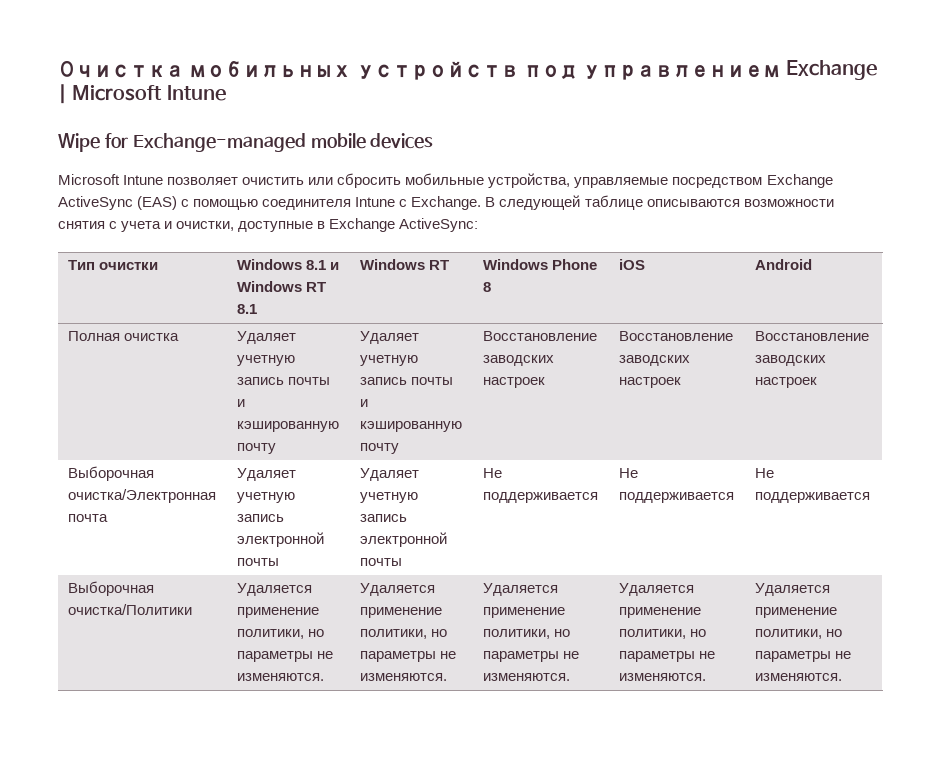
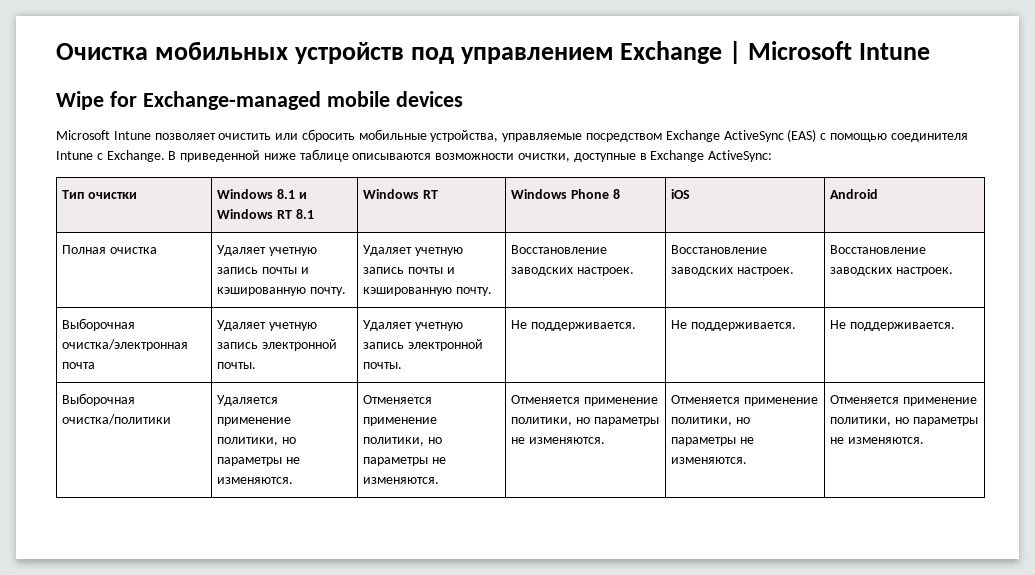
[499,195,581,210] следующей -> [180,150,296,162] приведенной ниже
[58,221,173,232] снятия с учета и -> (515, 156) none
[237,443,277,454] [360,331,420,344] [360,355,419,366] [360,377,454,385] [360,399,369,407] [360,421,463,432] [360,443,400,454] [483,331,598,341] [483,355,555,366] [483,377,546,388] [619,331,734,341] [619,355,691,366] [619,377,682,388] [755,331,870,341] [755,355,827,366] [755,377,818,388] [68,466,155,481] [68,489,217,503] почту | Удаляет учетную запись почты и кэшированную почту | Восстановление заводских настроек | Восстановление заводских настроек | Восстановление заводских настроек // Выборочная очистка/Электронная -> [310,287,347,296] [363,245,464,256] [363,267,455,274] [363,287,493,296] [511,245,608,254] [511,267,635,276] [671,245,768,254] [671,267,795,276] [830,245,927,254] [830,267,954,276] [62,318,136,331] [62,339,189,351] почту. | Удаляет учетную запись почты и кэшированную почту. | Восстановление заводских настроек. | Восстановление заводских настроек. | Восстановление заводских настроек. // Выборочная очистка/электронная
[237,558,280,566] [360,468,420,481] [360,492,419,503] [360,514,408,522] [360,532,448,547] [360,558,403,566] [483,468,503,478] [483,492,599,503] [619,468,639,478] [619,492,735,503] [755,468,775,478] [755,492,871,503] [68,581,155,596] [68,604,193,615] [237,583,313,596] [237,607,320,618] [237,629,325,639] [237,651,334,662] [237,673,325,681] [360,583,436,596] [360,607,443,618] [360,629,448,639] [360,651,457,662] [360,673,448,681] [483,583,559,596] [483,607,566,618] [483,629,571,639] [483,651,580,662] [483,673,571,681] [619,583,695,596] [619,607,702,618] [619,629,707,639] [619,651,716,662] [619,673,707,681] [755,583,831,596] почты | Удаляет учетную запись электронной почты | Не поддерживается | Не поддерживается | Не поддерживается // Выборочная очистка/Политики | Удаляется применение политики, но параметры не изменяются. | Удаляется применение политики, но параметры не изменяются. | Удаляется применение политики, но параметры не изменяются. | Удаляется применение политики, но параметры не изменяются. | Удаляется -> [217,362,257,369] [363,320,464,331] [363,339,484,351] [363,362,403,369] [511,320,637,331] [671,320,797,331] [830,320,956,331] [62,393,136,406] [62,414,172,425] [217,395,279,406] [217,417,292,426] [217,437,297,446] [217,457,301,466] [217,477,294,484] [363,395,433,404] [363,417,438,426] [363,437,443,446] [363,457,447,466] [363,477,440,484] [511,395,659,406] [511,417,659,426] [511,437,606,444] [671,395,819,406] [671,417,751,426] [671,437,755,446] [671,457,748,464] [830,395,900,404] почты. | Удаляет учетную запись электронной почты. | Не поддерживается. | Не поддерживается. | Не поддерживается. // Выборочная очистка/политики | Удаляется применение политики, но параметры не изменяются. | Отменяется применение политики, но параметры не изменяются. | Отменяется применение политики, но параметры не изменяются. | Отменяется применение политики, но параметры не изменяются. | Отменяется

